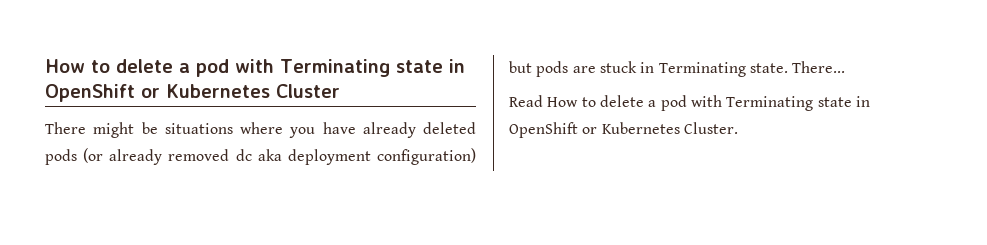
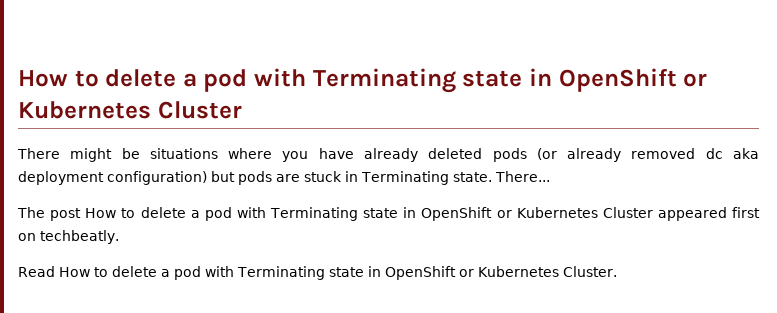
(846, 67) none -> [17,207,760,221] [18,230,119,244] // The post How to delete a pod with Terminating state in OpenShift or Kubernetes Cluster appeared first on techbeatly.

